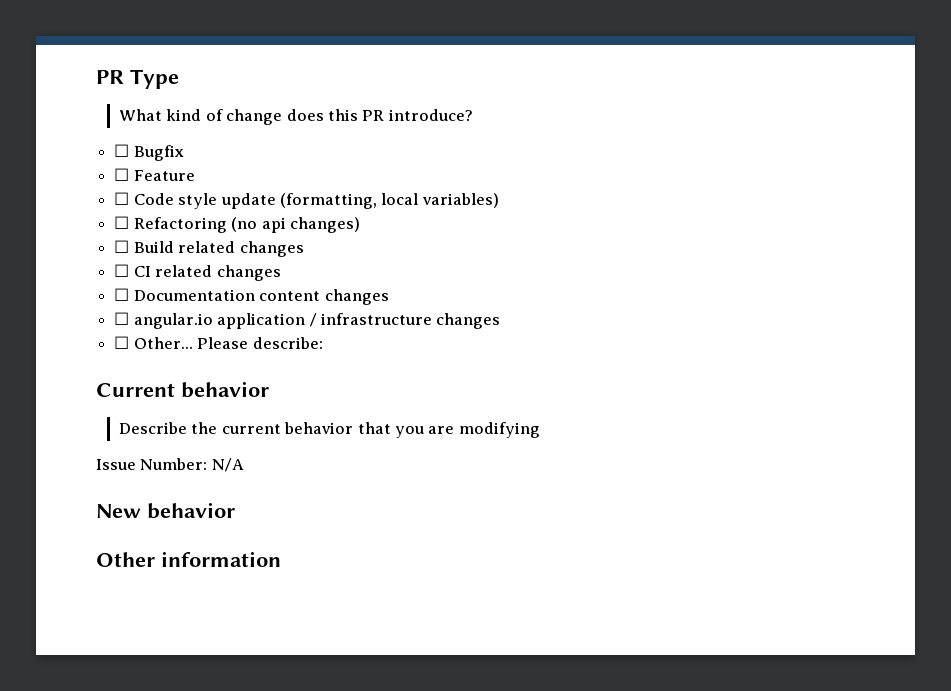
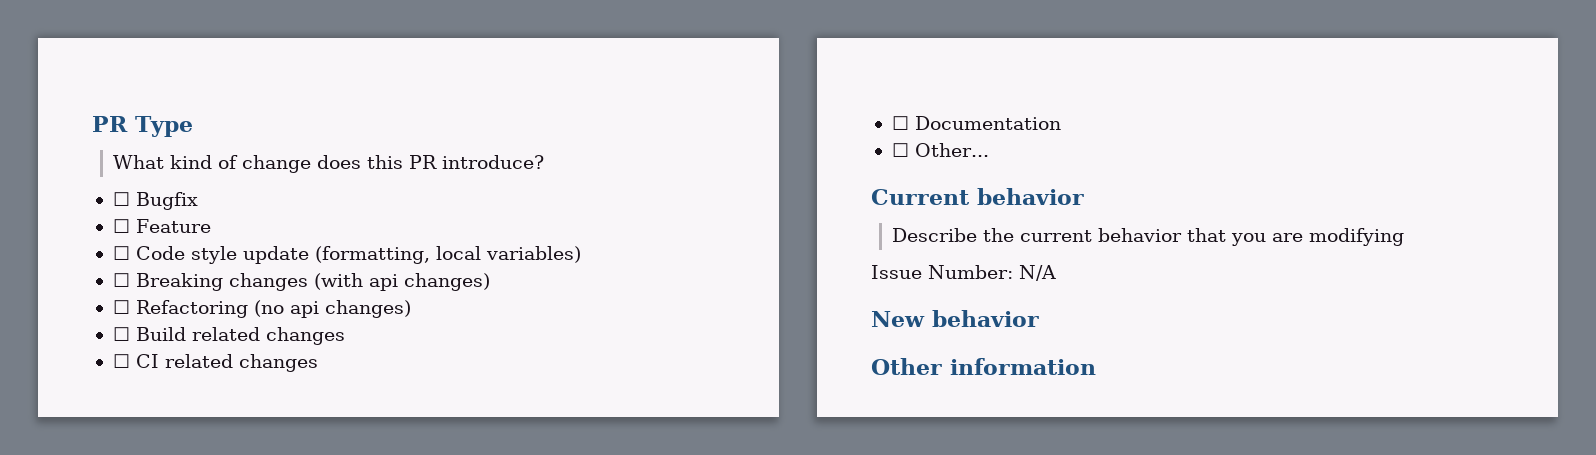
(499, 200) none -> [112,273,490,291] // ☐ Breaking changes (with api changes)
[259,289,389,305] [114,312,501,329] content changes // ☐ angular.io application / infrastructure changes -> (1061, 123) none
[197,337,323,349] Please describe: -> (989, 150) none

